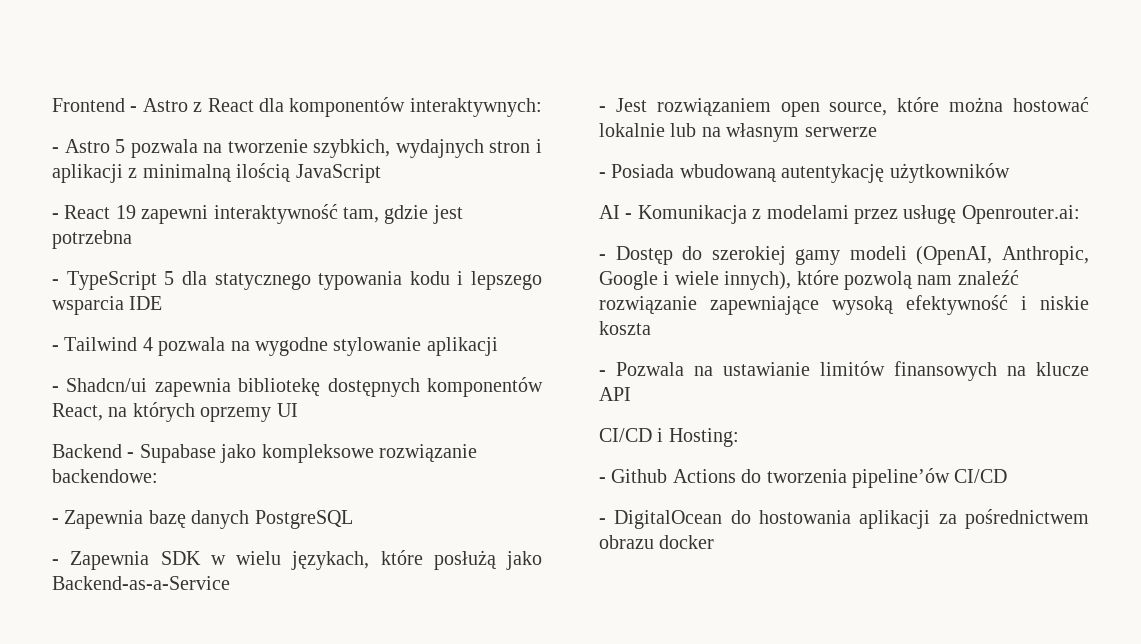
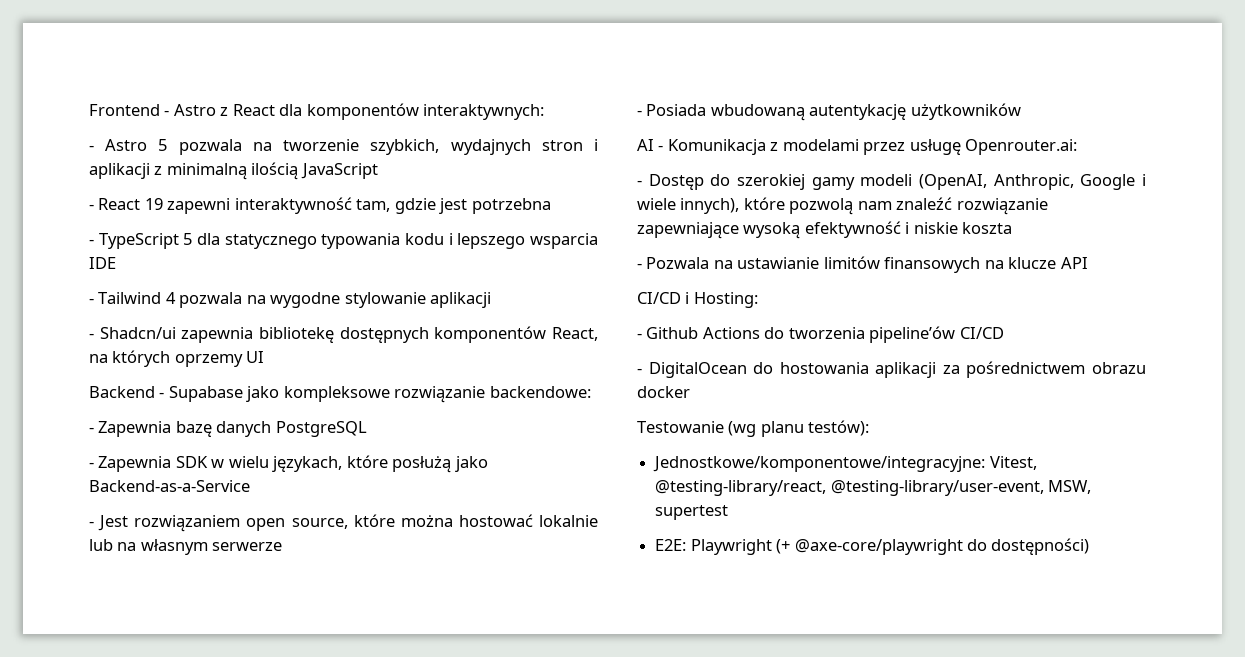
(715, 542) none -> [637,420,870,437] [653,456,1037,472] [655,480,1092,496] [655,505,729,520] [655,538,1090,555] // Testowanie (wg planu testów): // Jednostkowe/komponentowe/integracyjne: Vitest, @testing-library/react, @testing-library/user-event, MSW, supertest // E2E: Playwright (+ @axe-core/playwright do dostępności)

